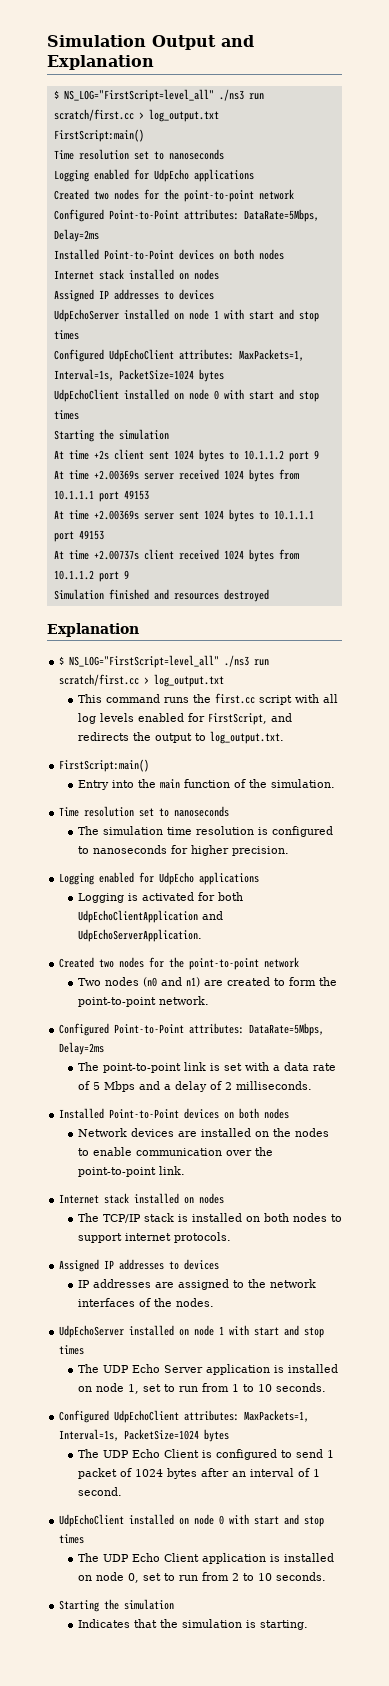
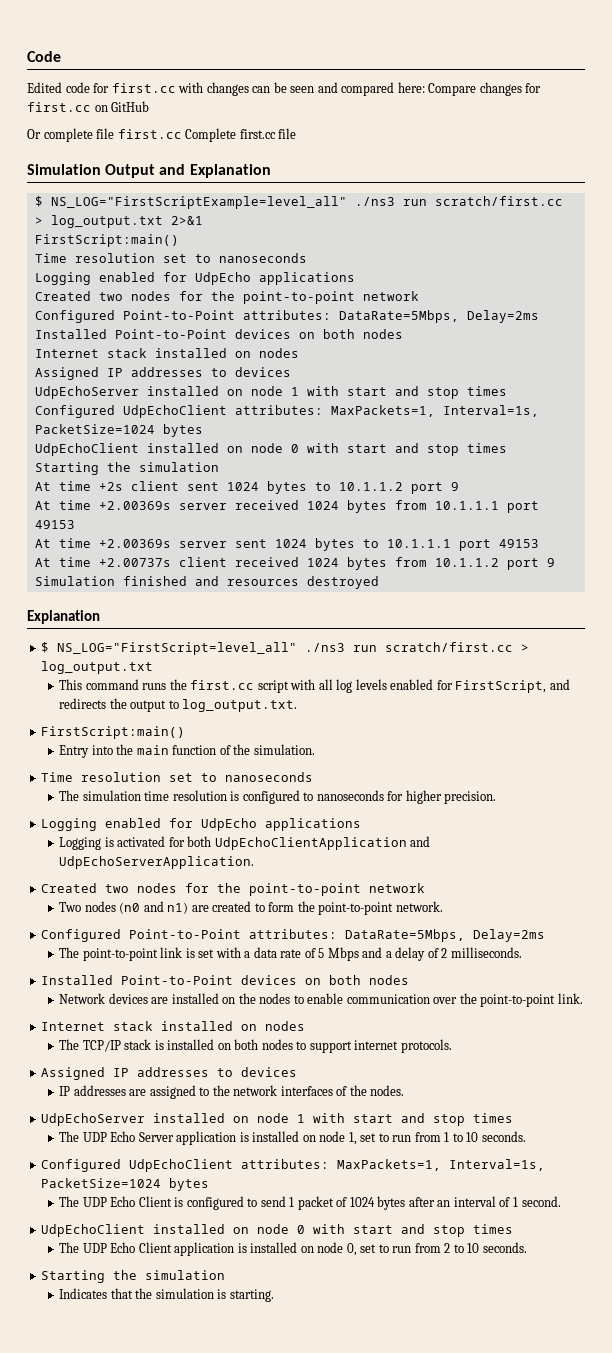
(47, 41) none -> [27,51,61,62] [27,82,542,96] [27,101,150,112] [27,128,297,142] Code // Edited code for first.cc with changes can be seen and compared here: Compare changes for first.cc on GitHub // Or complete file first.cc Complete first.cc file //
[63,89,264,102] [53,109,219,122] NS_LOG="FirstScript=level_all" ./ns3 run scratch/first.cc > log_output.txt -> [50,196,563,209] [34,215,203,228] NS_LOG="FirstScriptExample=level_all" ./ns3 run scratch/first.cc > log_output.txt 2>&1

